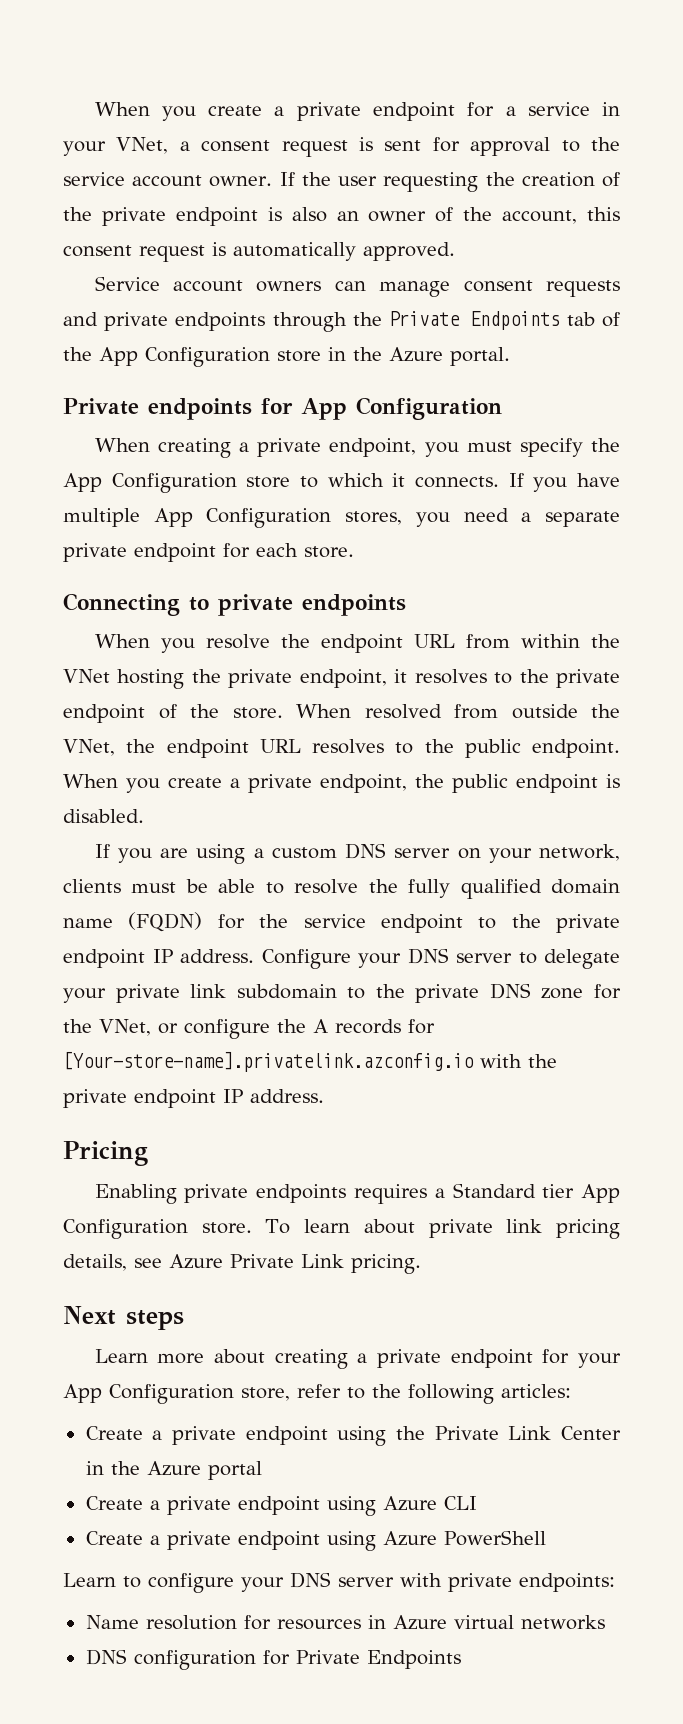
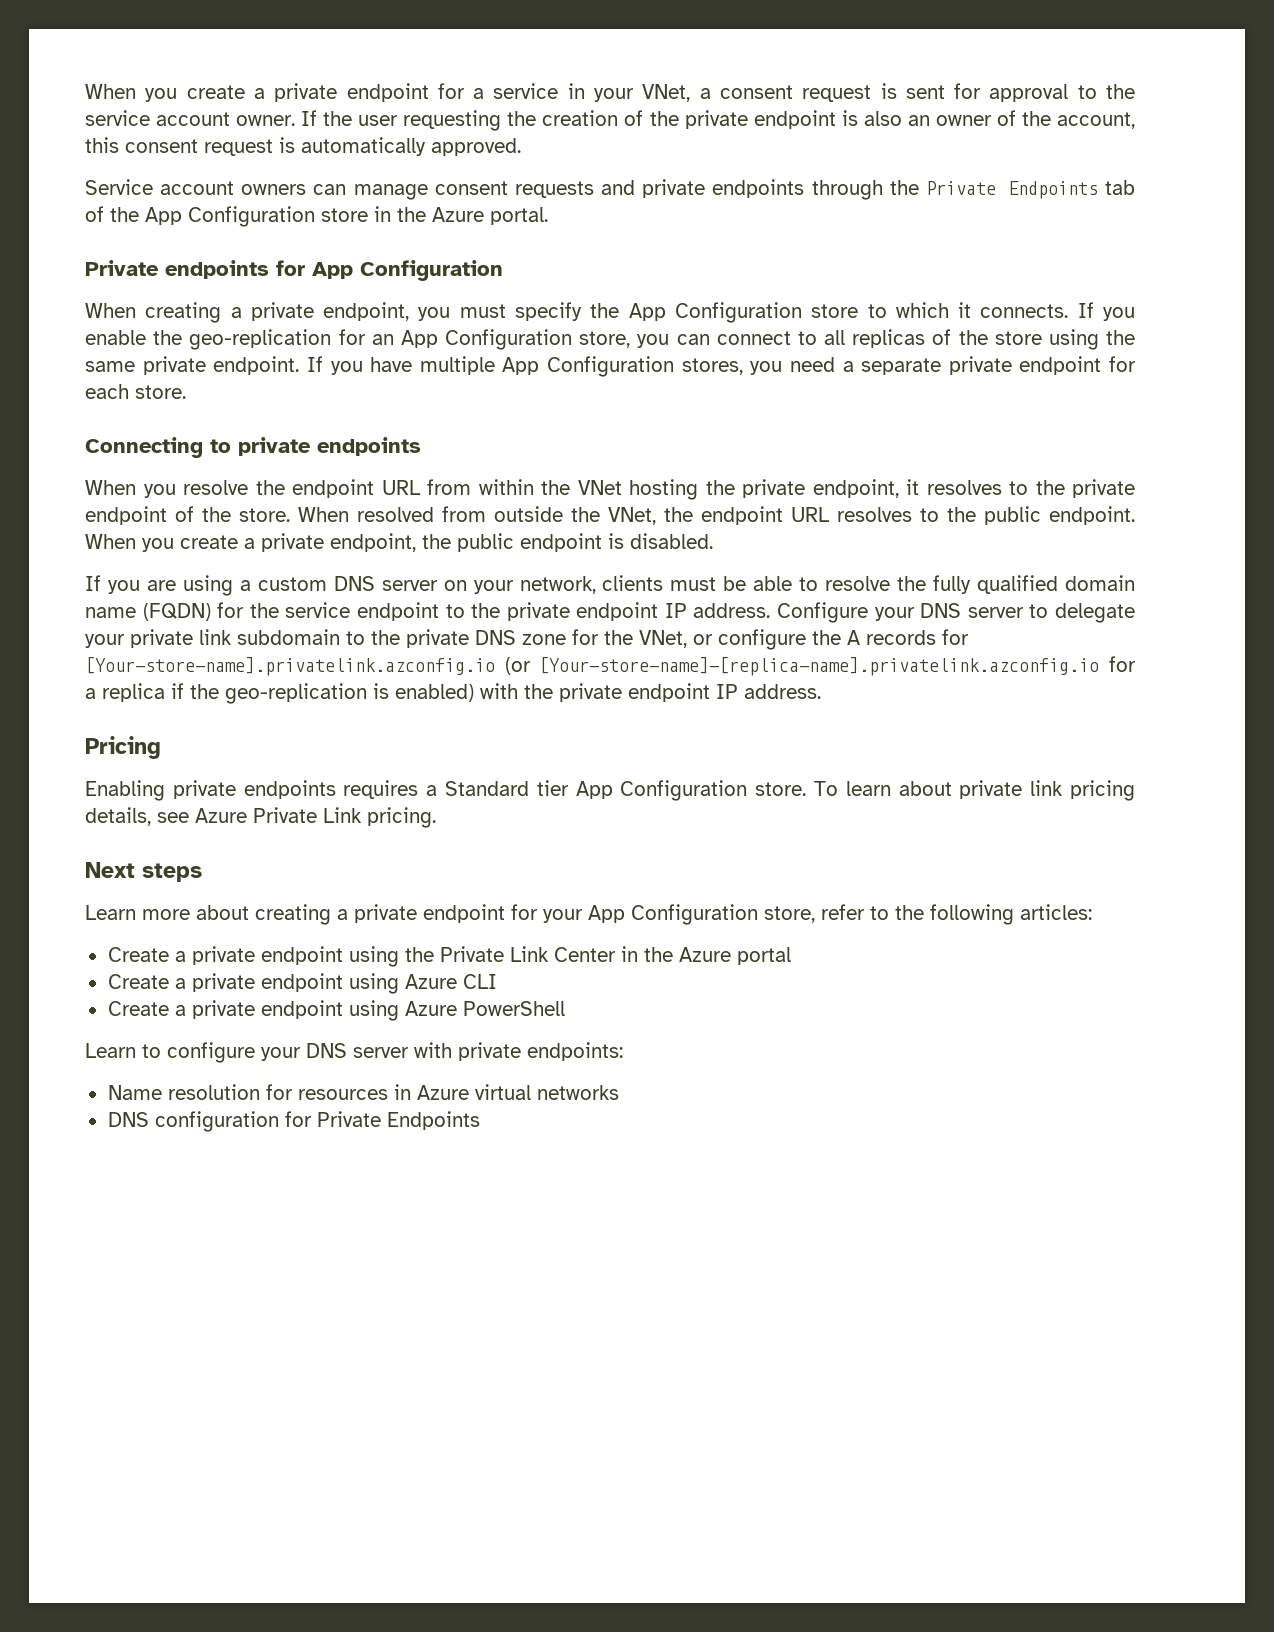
(568, 484) none -> [85,329,1135,350] [85,356,363,375] enable the geo-replication for an App Configuration store, you can connect to all replicas of the store using the same private endpoint. If you
(474, 1061) none -> [504,656,1136,676] [85,683,474,704] (or [Your-store-name]-[replica-name].privatelink.azconfig.io for a replica if the geo-replication is enabled)

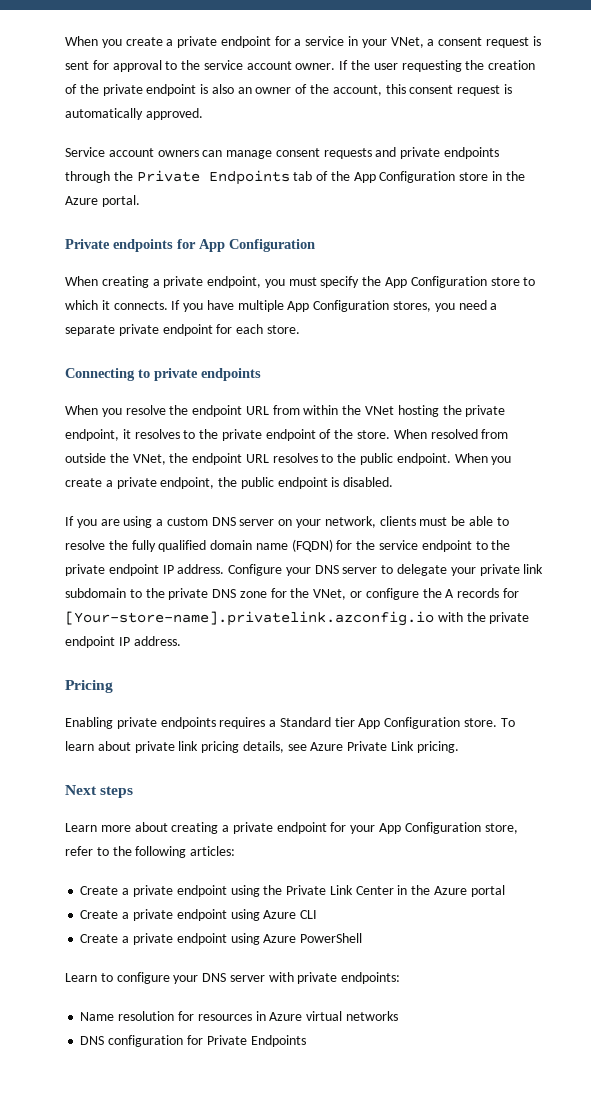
[85,329,1135,350] [85,356,363,375] enable the geo-replication for an App Configuration store, you can connect to all replicas of the store using the same private endpoint. If you -> (204, 307) none
[504,656,1136,676] [85,683,474,704] (or [Your-store-name]-[replica-name].privatelink.azconfig.io for a replica if the geo-replication is enabled) -> (434, 618) none

